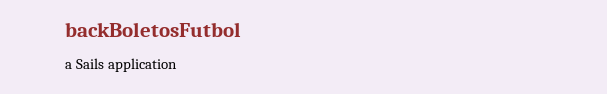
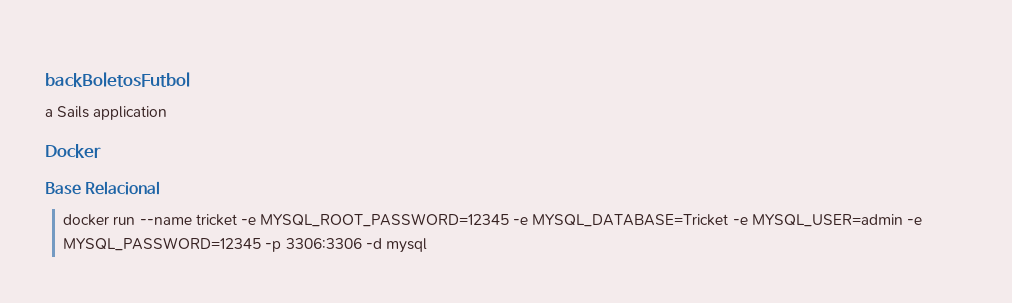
(177, 65) none -> [45,144,101,158] [45,181,161,195] [63,213,922,227] [63,237,427,253] // Docker // Base Relacional // docker run --name tricket -e MYSQL_ROOT_PASSWORD=12345 -e MYSQL_DATABASE=Tricket -e MYSQL_USER=admin -e MYSQL_PASSWORD=12345 -p 3306:3306 -d mysql

